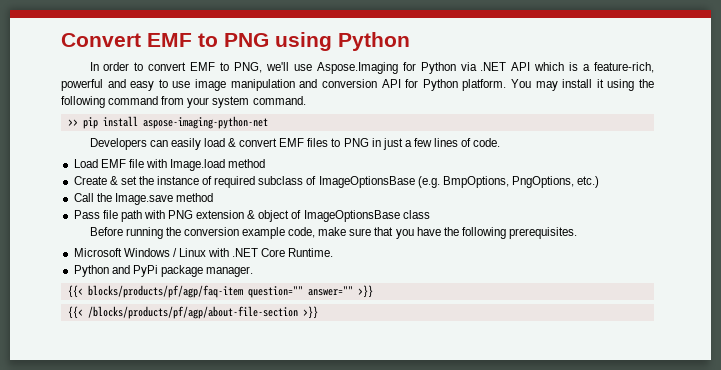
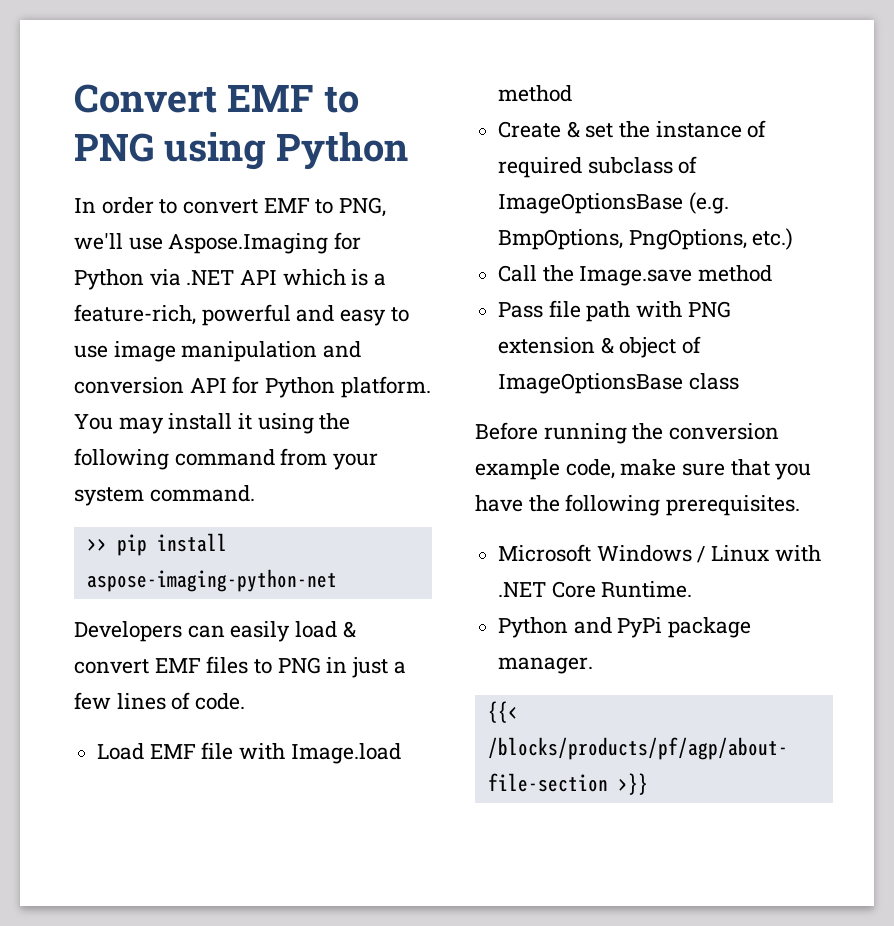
[67,285,373,298] // {{< blocks/products/pf/agp/faq-item question="" answer="" >}} -> (594, 665) none

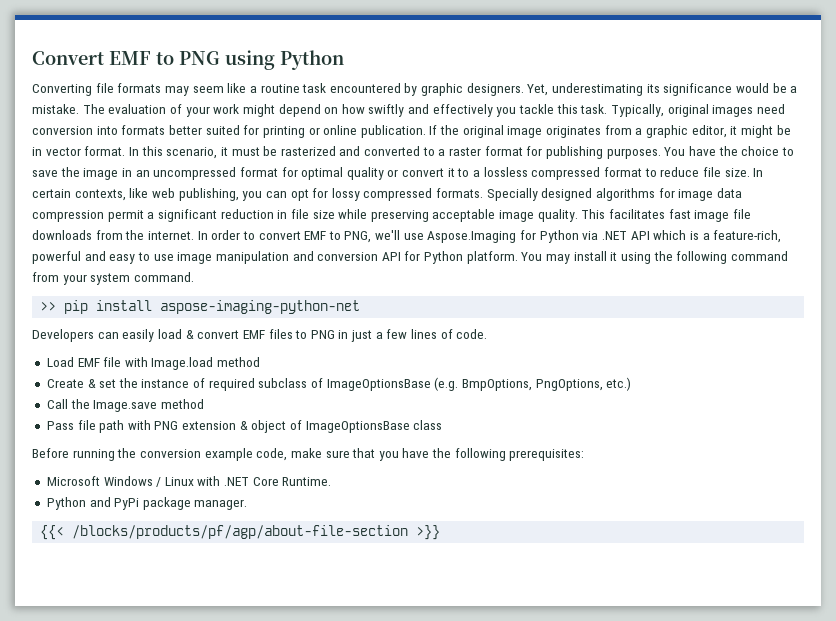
(408, 151) none -> [32,83,798,96] [32,104,785,117] [32,125,791,138] [32,146,794,159] [32,167,764,180] [32,188,742,201] [32,209,751,222] [32,230,194,240] Converting file formats may seem like a routine task encountered by graphic designers. Yet, underestimating its significance would be a mistake. The evaluation of your work might depend on how swiftly and effectively you tackle this task. Typically, original images need conversion into formats better suited for printing or online publication. If the original image originates from a graphic editor, it might be in vector format. In this scenario, it must be rasterized and converted to a raster format for publishing purposes. You have the choice to save the image in an uncompressed format for optimal quality or convert it to a lossless compressed format to reduce file size. In certain contexts, like web publishing, you can opt for lossy compressed formats. Specially designed algorithms for image data compression permit a significant reduction in file size while preserving acceptable image quality. This facilitates fast image file downloads from the internet.
[666,495,801,516] prerequisites. -> [509,449,585,461] prerequisites:

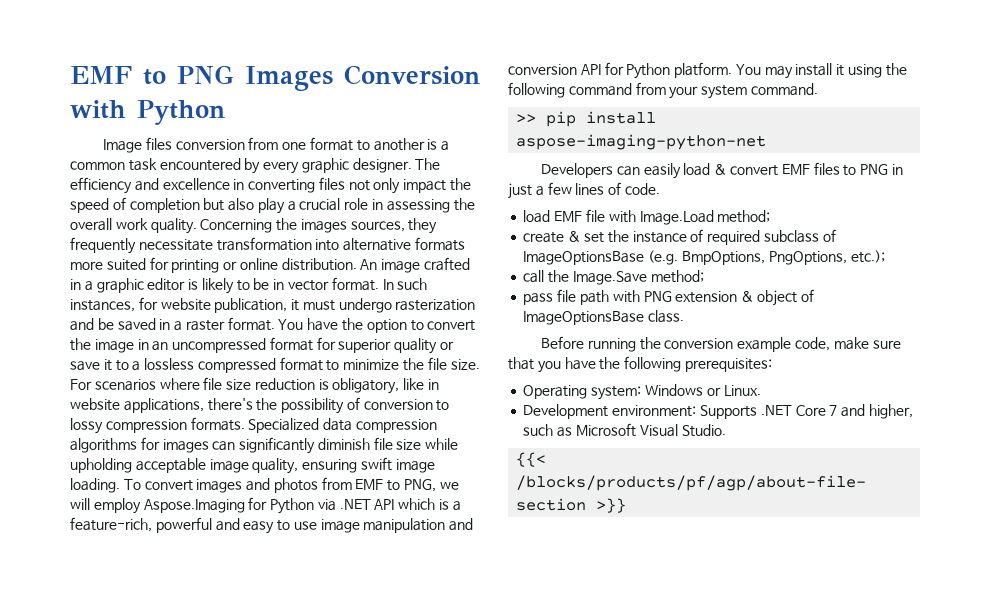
[32,51,104,65] Convert -> (70, 75) none
[225,50,344,70] [32,83,798,96] [32,104,785,117] [32,125,202,135] using Python // Converting file formats may seem like a routine task encountered by graphic designers. Yet, underestimating its significance would be a mistake. The evaluation of your work might depend on how swiftly and effectively you tackle this task. Typically, original images need conversion into formats better -> [245,65,480,91] [70,100,225,125] [103,137,450,153] [70,158,441,174] [70,177,472,194] [70,197,475,214] [70,218,438,234] [70,237,465,254] [70,261,103,270] Images Conversion with Python // Image files conversion from one format to another is a common task encountered by every graphic designer. The efficiency and excellence in converting files not only impact the speed of completion but also play a crucial role in assessing the overall work quality. Concerning the images sources, they frequently necessitate transformation into alternative formats more
[360,125,773,138] publication. If the original image originates from a graphic editor, it might -> [281,257,471,273] [70,278,250,294] distribution. An image crafted in a graphic editor is likely to
[141,146,794,159] [32,170,58,177] this scenario, it must be rasterized and converted to a raster format for publishing purposes. You have the choice to save -> [397,278,428,290] [70,297,476,313] [70,317,476,333] such instances, for website publication, it must undergo rasterization and be saved in a raster format. You have the option to convert
[301,167,344,180] optimal -> [338,339,392,353] superior
[402,168,445,177] convert -> [70,361,100,371] save
[660,167,764,177] [32,188,742,201] [32,209,288,222] reduce file size. In certain contexts, like web publishing, you can opt for lossy compressed formats. Specially designed algorithms for image data compression permit a significant reduction in -> [343,357,480,371] [70,377,440,394] [70,397,450,414] [70,417,437,434] [70,437,370,454] minimize the file size. For scenarios where file size reduction is obligatory, like in website applications, there's the possibility of conversion to lossy compression formats. Specialized data compression algorithms for images can significantly diminish
[370,210,429,222] preserving -> [70,458,132,473] upholding
[537,209,751,222] [32,230,424,243] quality. This facilitates fast image file downloads from the internet. In order to convert EMF to PNG, we'll use -> [252,457,435,474] [70,477,459,493] [70,498,141,514] quality, ensuring swift image loading. To convert images and photos from EMF to PNG, we will employ
[46,357,74,367] Load -> [523,210,551,223] load
[151,357,261,370] [46,379,84,388] Image.load method // Create -> [639,210,771,225] [523,232,565,243] Image.Load method; // create
[606,377,632,391] [46,399,204,412] [46,421,74,430] etc.) // Call the Image.save method // Pass -> [850,250,885,263] [523,270,704,285] [523,293,554,305] etc.); // call the Image.Save method; // pass
[413,420,443,430] class -> [648,310,685,323] class.
[46,476,332,487] [46,497,248,510] Microsoft Windows / Linux with .NET Core Runtime. // Python and PyPi package manager. -> [523,384,761,400] [523,404,913,419] [523,423,726,437] Operating system: Windows or Linux. // Development environment: Supports .NET Core 7 and higher, such as Microsoft Visual Studio.

